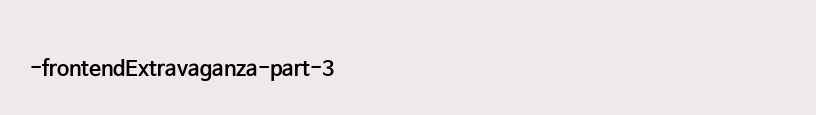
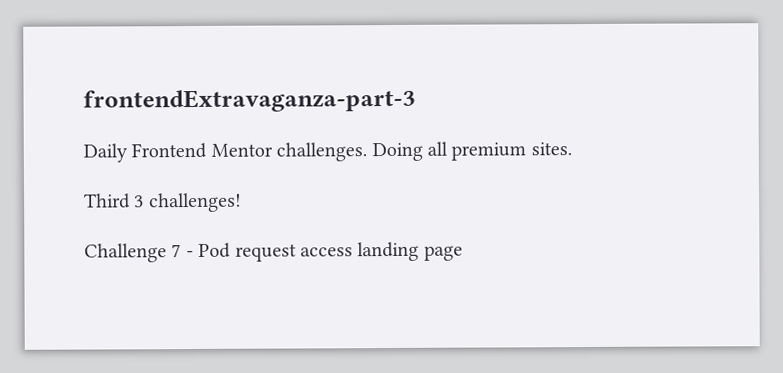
[30,58,334,81] -frontendExtravaganza-part-3 -> [83,88,416,113] [83,141,572,163] [84,192,242,213] [84,241,463,263] frontendExtravaganza-part-3 // Daily Frontend Mentor challenges. Doing all premium sites. // Third 3 challenges! // Challenge 7 - Pod request access landing page

